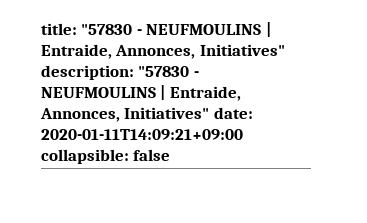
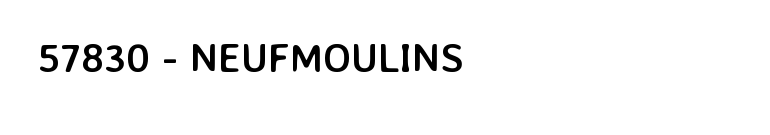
[41,22,271,37] [41,44,285,59] [41,65,199,80] [41,85,241,101] [40,107,253,122] [41,129,243,140] [41,149,171,164] title: "57830 - NEUFMOULINS | Entraide, Annonces, Initiatives" description: "57830 - NEUFMOULINS | Entraide, Annonces, Initiatives" date: 2020-01-11T14:09:21+09:00 collapsible: false -> [38,44,464,72] 57830 - NEUFMOULINS

